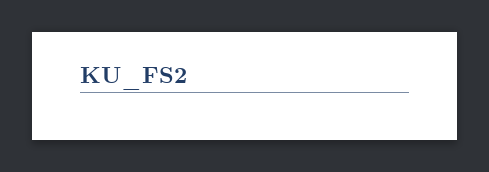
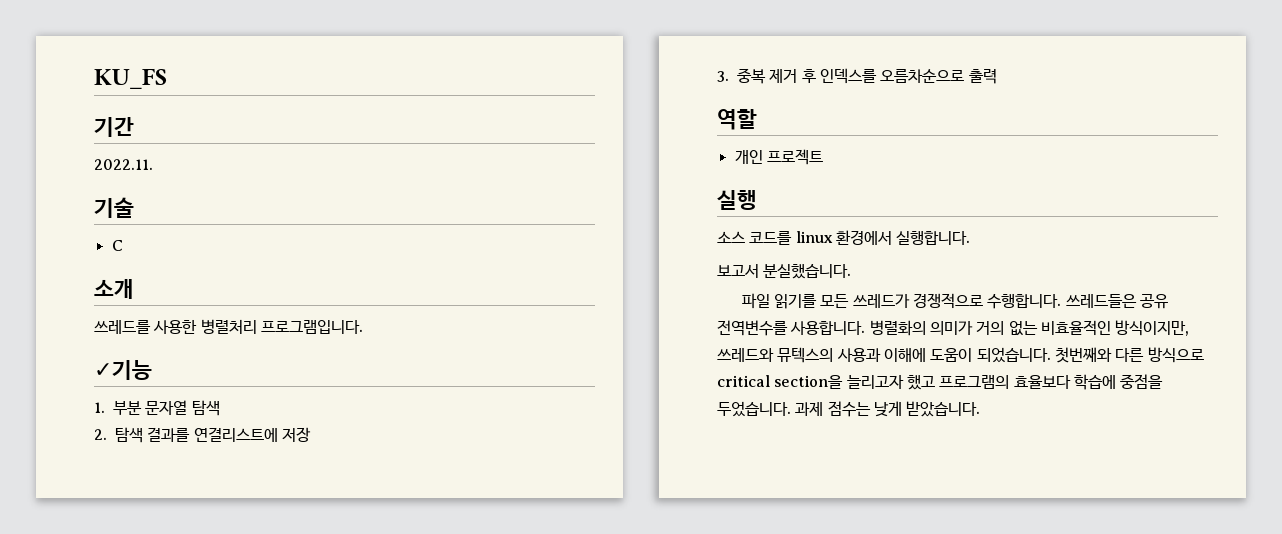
[80,67,187,90] KU_FS2 -> [94,68,167,89] [94,117,134,137] [94,159,153,170] [94,197,134,218] [111,240,123,251] [94,279,134,299] [94,319,363,334] [94,360,152,380] [94,400,220,416] [94,427,311,443] [717,68,997,84] [717,109,757,130] [734,149,823,165] [717,190,757,210] [717,230,971,245] [717,264,852,279] [741,293,1169,309] [717,320,1190,336] [717,347,1204,363] [717,374,1164,390] [717,401,981,417] KU_FS // 기간 // 2022.11. // 기술 // C // 소개 // 쓰레드를 사용한 병렬처리 프로그램입니다. // ✓기능 // 1. 부분 문자열 탐색 // 2. 탐색 결과를 연결리스트에 저장 // 3. 중복 제거 후 인덱스를 오름차순으로 출력 // 역할 // 개인 프로젝트 // 실행 // 소스 코드를 linux 환경에서 실행합니다. // 보고서 분실했습니다. // 파일 읽기를 모든 쓰레드가 경쟁적으로 수행합니다. 쓰레드들은 공유 전역변수를 사용합니다. 병렬화의 의미가 거의 없는 비효율적인 방식이지만, 쓰레드와 뮤텍스의 사용과 이해에 도움이 되었습니다. 첫번째와 다른 방식으로 critical section을 늘리고자 했고 프로그램의 효율보다 학습에 중점을 두었습니다. 과제 점수는 낮게 받았습니다.

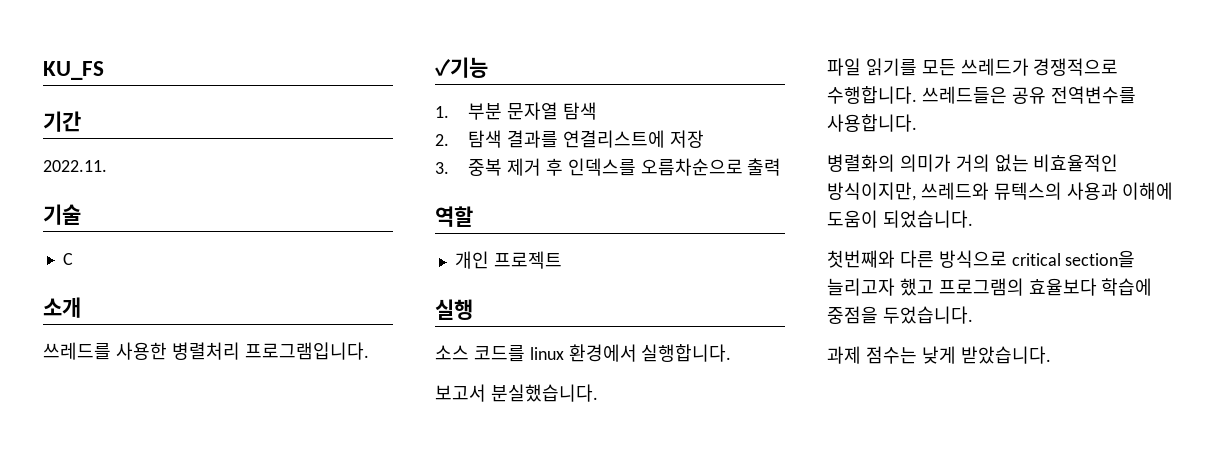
(866, 328) none -> (917, 123) //
(1051, 355) none -> (973, 219) //
(791, 409) none -> (973, 315) //

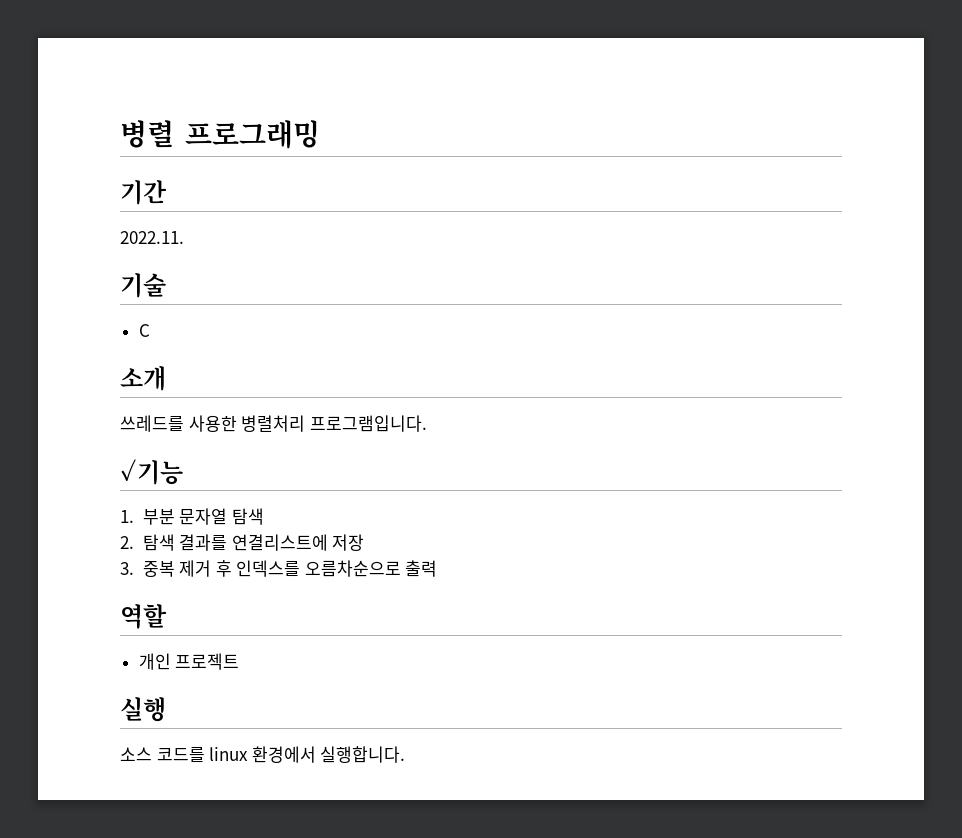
[43,61,104,80] KU_FS -> [120,120,320,149] 병렬 프로그래밍
[435,384,598,402] [827,58,1119,76] [827,86,1136,104] [827,114,917,132] [827,154,1119,172] [827,182,1174,201] [827,210,973,228] [827,250,1136,268] [827,278,1153,296] [827,306,973,324] [827,346,1051,364] // 보고서 분실했습니다. // 파일 읽기를 모든 쓰레드가 경쟁적으로 수행합니다. 쓰레드들은 공유 전역변수를 사용합니다. // 병렬화의 의미가 거의 없는 비효율적인 방식이지만, 쓰레드와 뮤텍스의 사용과 이해에 도움이 되었습니다. // 첫번째와 다른 방식으로 critical section을 늘리고자 했고 프로그램의 효율보다 학습에 중점을 두었습니다. // 과제 점수는 낮게 받았습니다. -> (406, 754) none

